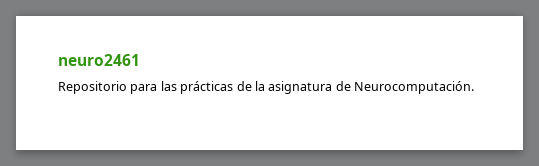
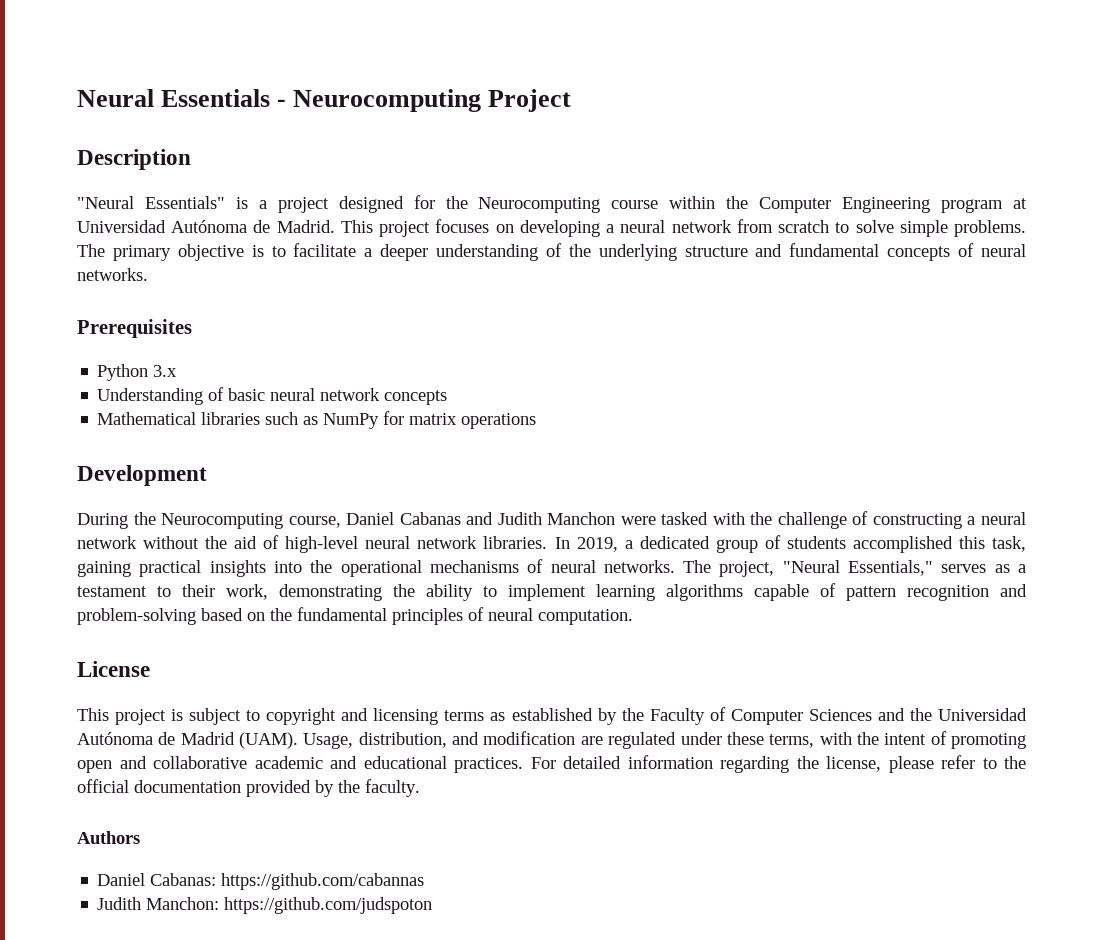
[58,54,140,66] [58,81,474,94] neuro2461 // Repositorio para las prácticas de la asignatura de Neurocomputación. -> [77,89,572,112] [77,149,191,170] [77,195,1027,213] [77,219,1027,237] [77,243,1026,261] [77,268,148,281] [77,319,192,338] [97,364,178,381] [97,387,448,405] [97,411,537,429] [77,465,207,486] [77,511,1026,529] [77,535,1026,553] [77,559,1026,577] [77,583,1027,601] [77,607,633,625] [77,661,150,677] [77,707,1027,725] [77,731,1027,749] [77,755,1026,773] [77,779,420,797] [77,831,140,844] [97,873,425,890] [97,897,433,914] Neural Essentials - Neurocomputing Project // Description // "Neural Essentials" is a project designed for the Neurocomputing course within the Computer Engineering program at Universidad Autónoma de Madrid. This project focuses on developing a neural network from scratch to solve simple problems. The primary objective is to facilitate a deeper understanding of the underlying structure and fundamental concepts of neural networks. // Prerequisites // Python 3.x // Understanding of basic neural network concepts // Mathematical libraries such as NumPy for matrix operations // Development // During the Neurocomputing course, Daniel Cabanas and Judith Manchon were tasked with the challenge of constructing a neural network without the aid of high-level neural network libraries. In 2019, a dedicated group of students accomplished this task, gaining practical insights into the operational mechanisms of neural networks. The project, "Neural Essentials," serves as a testament to their work, demonstrating the ability to implement learning algorithms capable of pattern recognition and problem-solving based on the fundamental principles of neural computation. // License // This project is subject to copyright and licensing terms as established by the Faculty of Computer Sciences and the Universidad Autónoma de Madrid (UAM). Usage, distribution, and modification are regulated under these terms, with the intent of promoting open and collaborative academic and educational practices. For detailed information regarding the license, please refer to the official documentation provided by the faculty. // Authors // Daniel Cabanas: https://github.com/cabannas // Judith Manchon: https://github.com/judspoton

